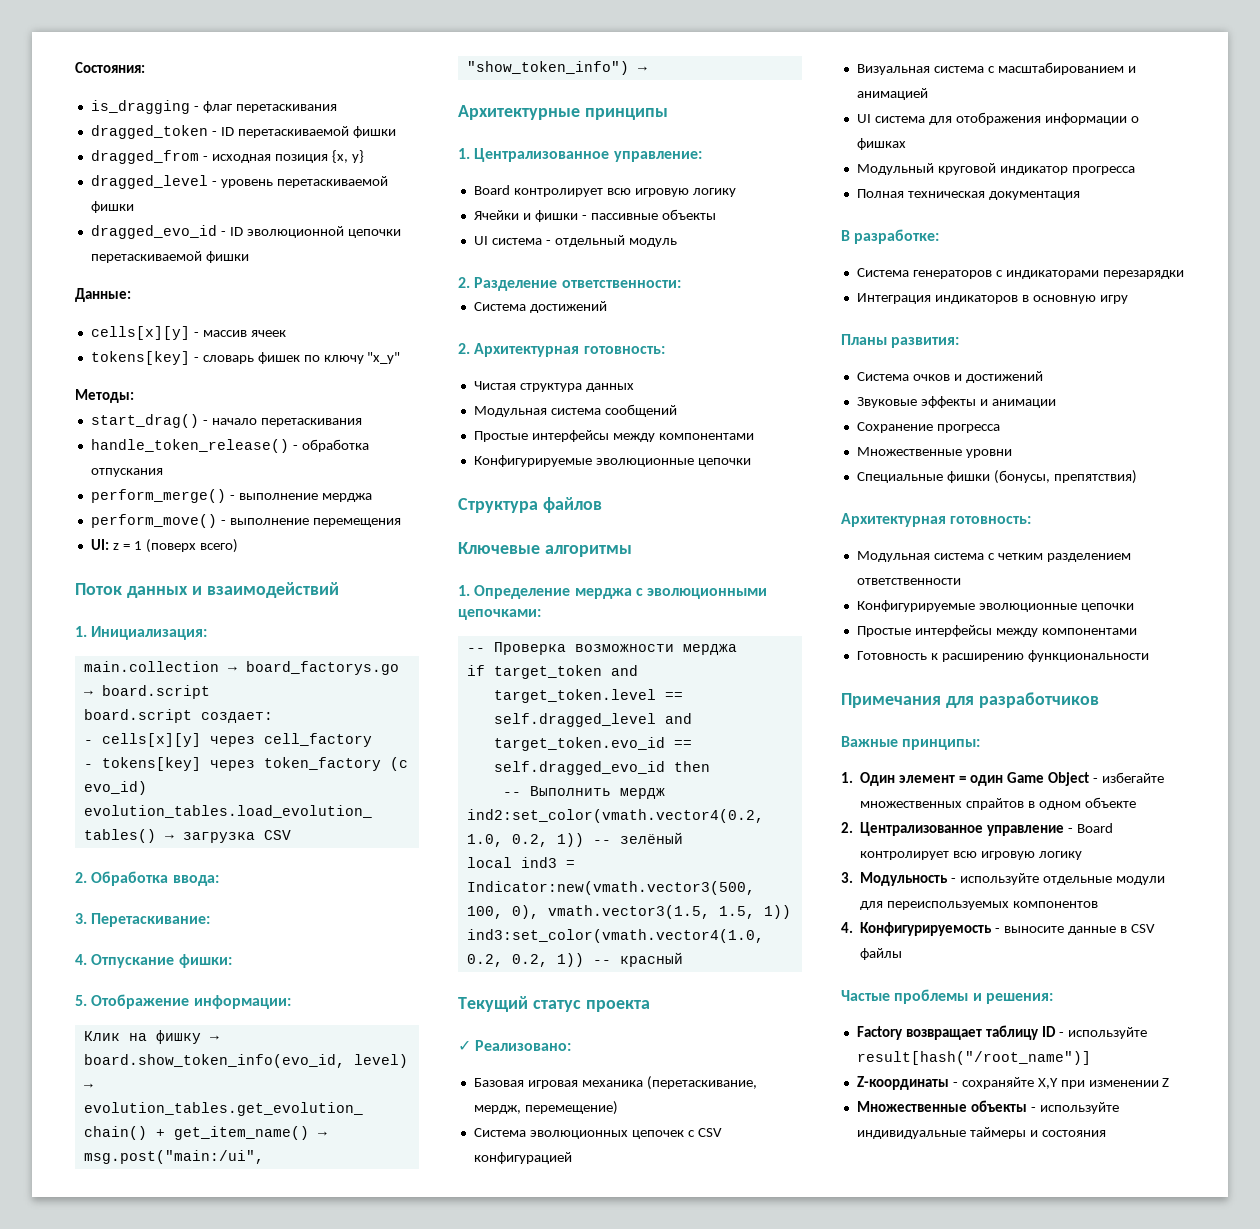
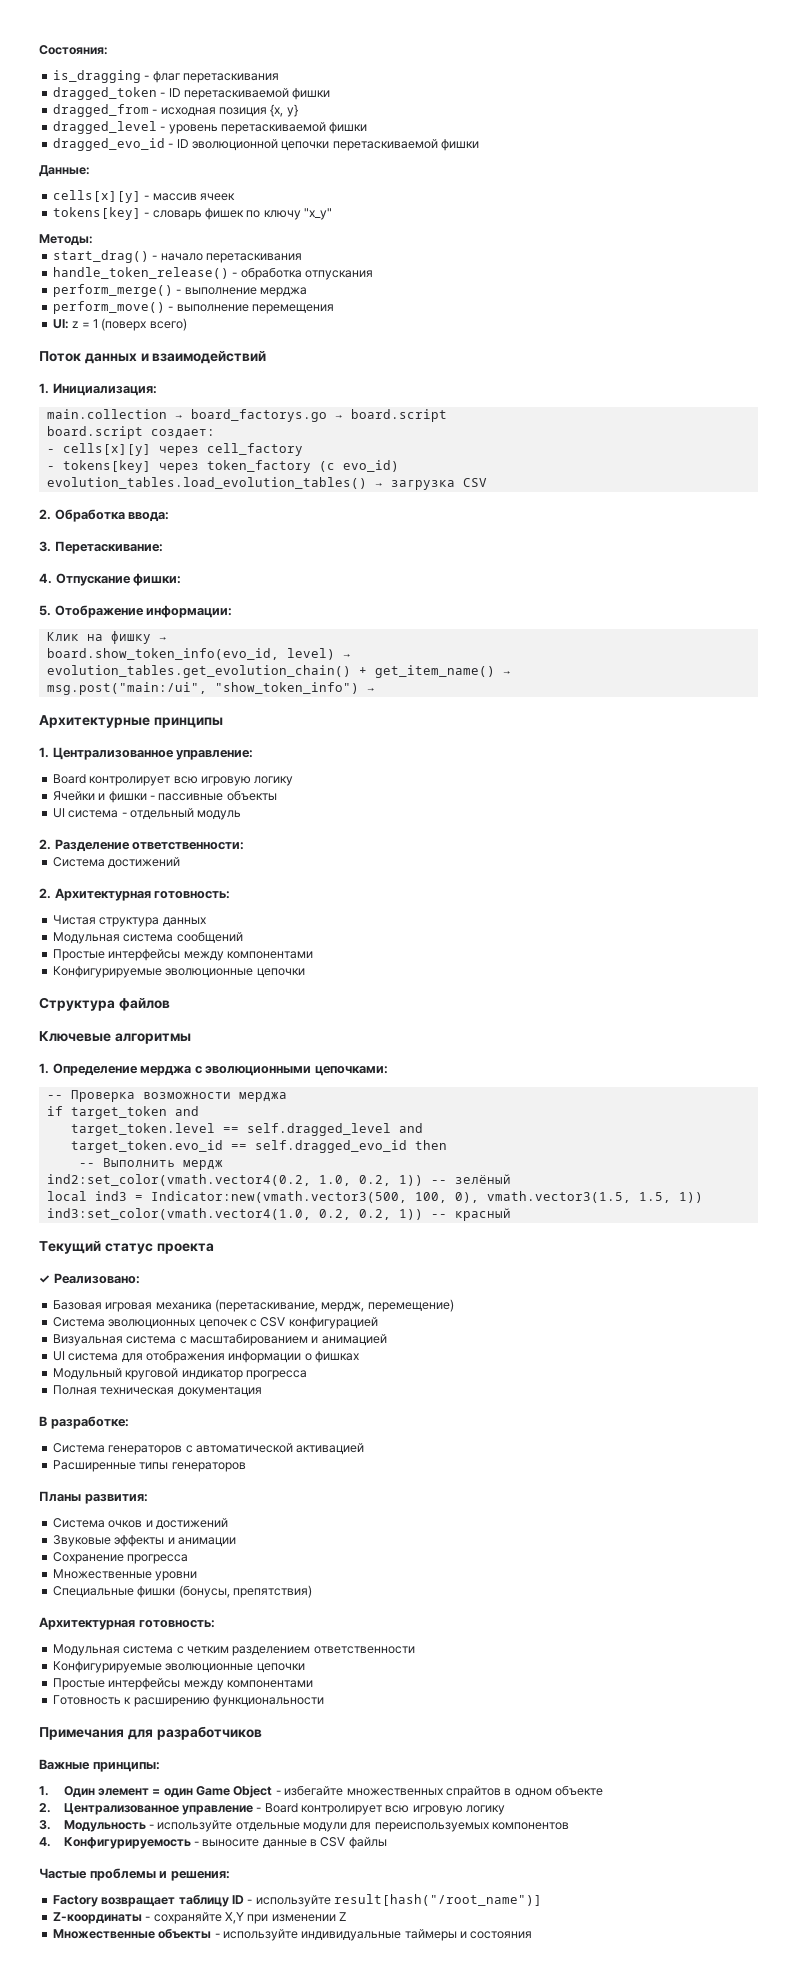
[1005,270,1184,279] [856,293,1128,304] индикаторами перезарядки // Интеграция индикаторов в основную игру -> [195,1443,365,1455] [52,1460,246,1472] автоматической активацией // Расширенные типы генераторов

